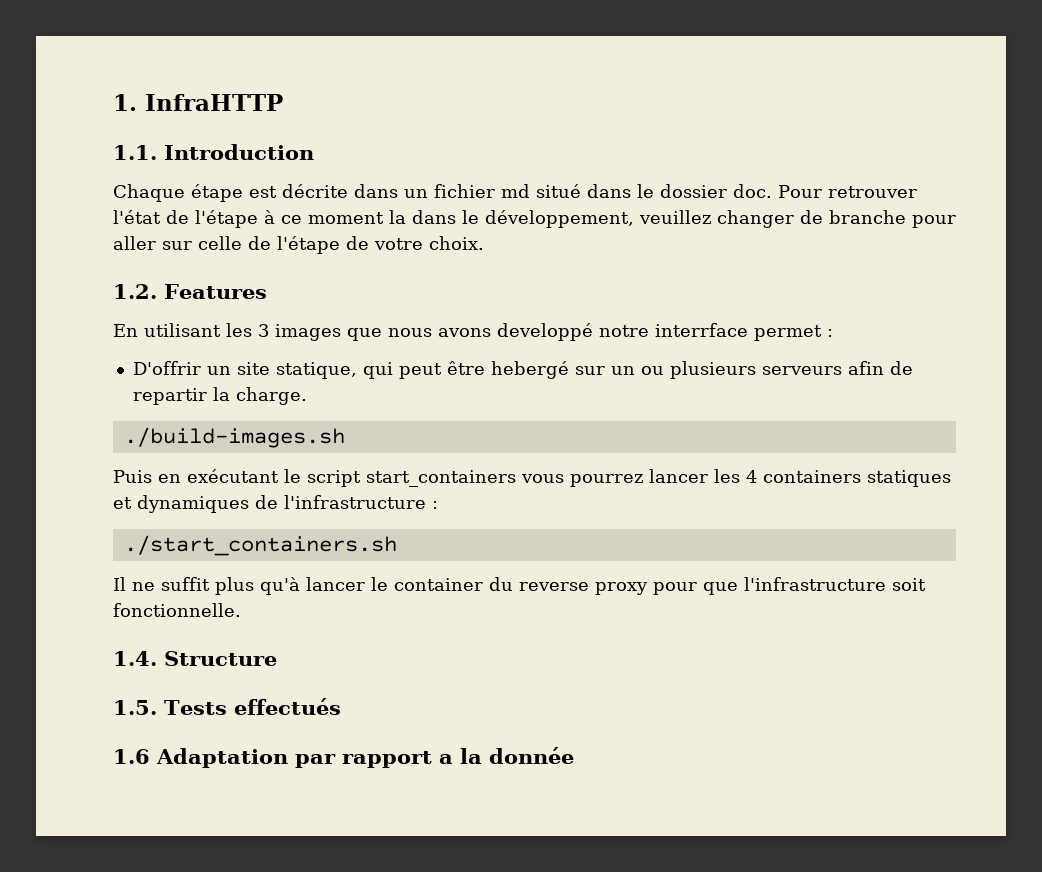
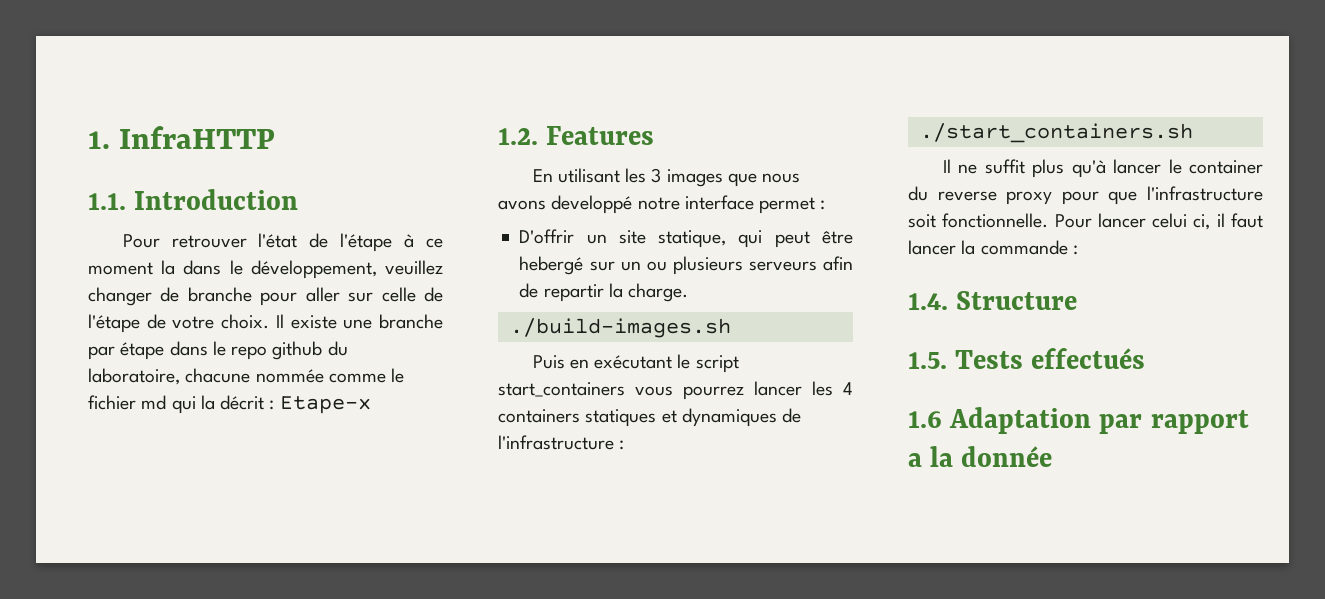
[113,184,772,202] Chaque étape est décrite dans un fichier md situé dans le dossier doc. -> (299, 199) none
(484, 243) none -> [275,314,444,329] [88,341,348,360] [88,368,405,385] [88,395,371,414] Il existe une branche par étape dans le repo github du laboratoire, chacune nommée comme le fichier md qui la décrit : Etape-x
[655,323,748,337] interrface -> [684,195,754,210] interface
(241, 610) none -> [1054,213,1263,230] [908,240,1078,255] Pour lancer celui ci, il faut lancer la commande :

